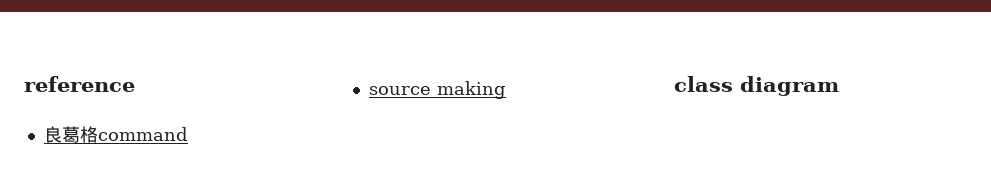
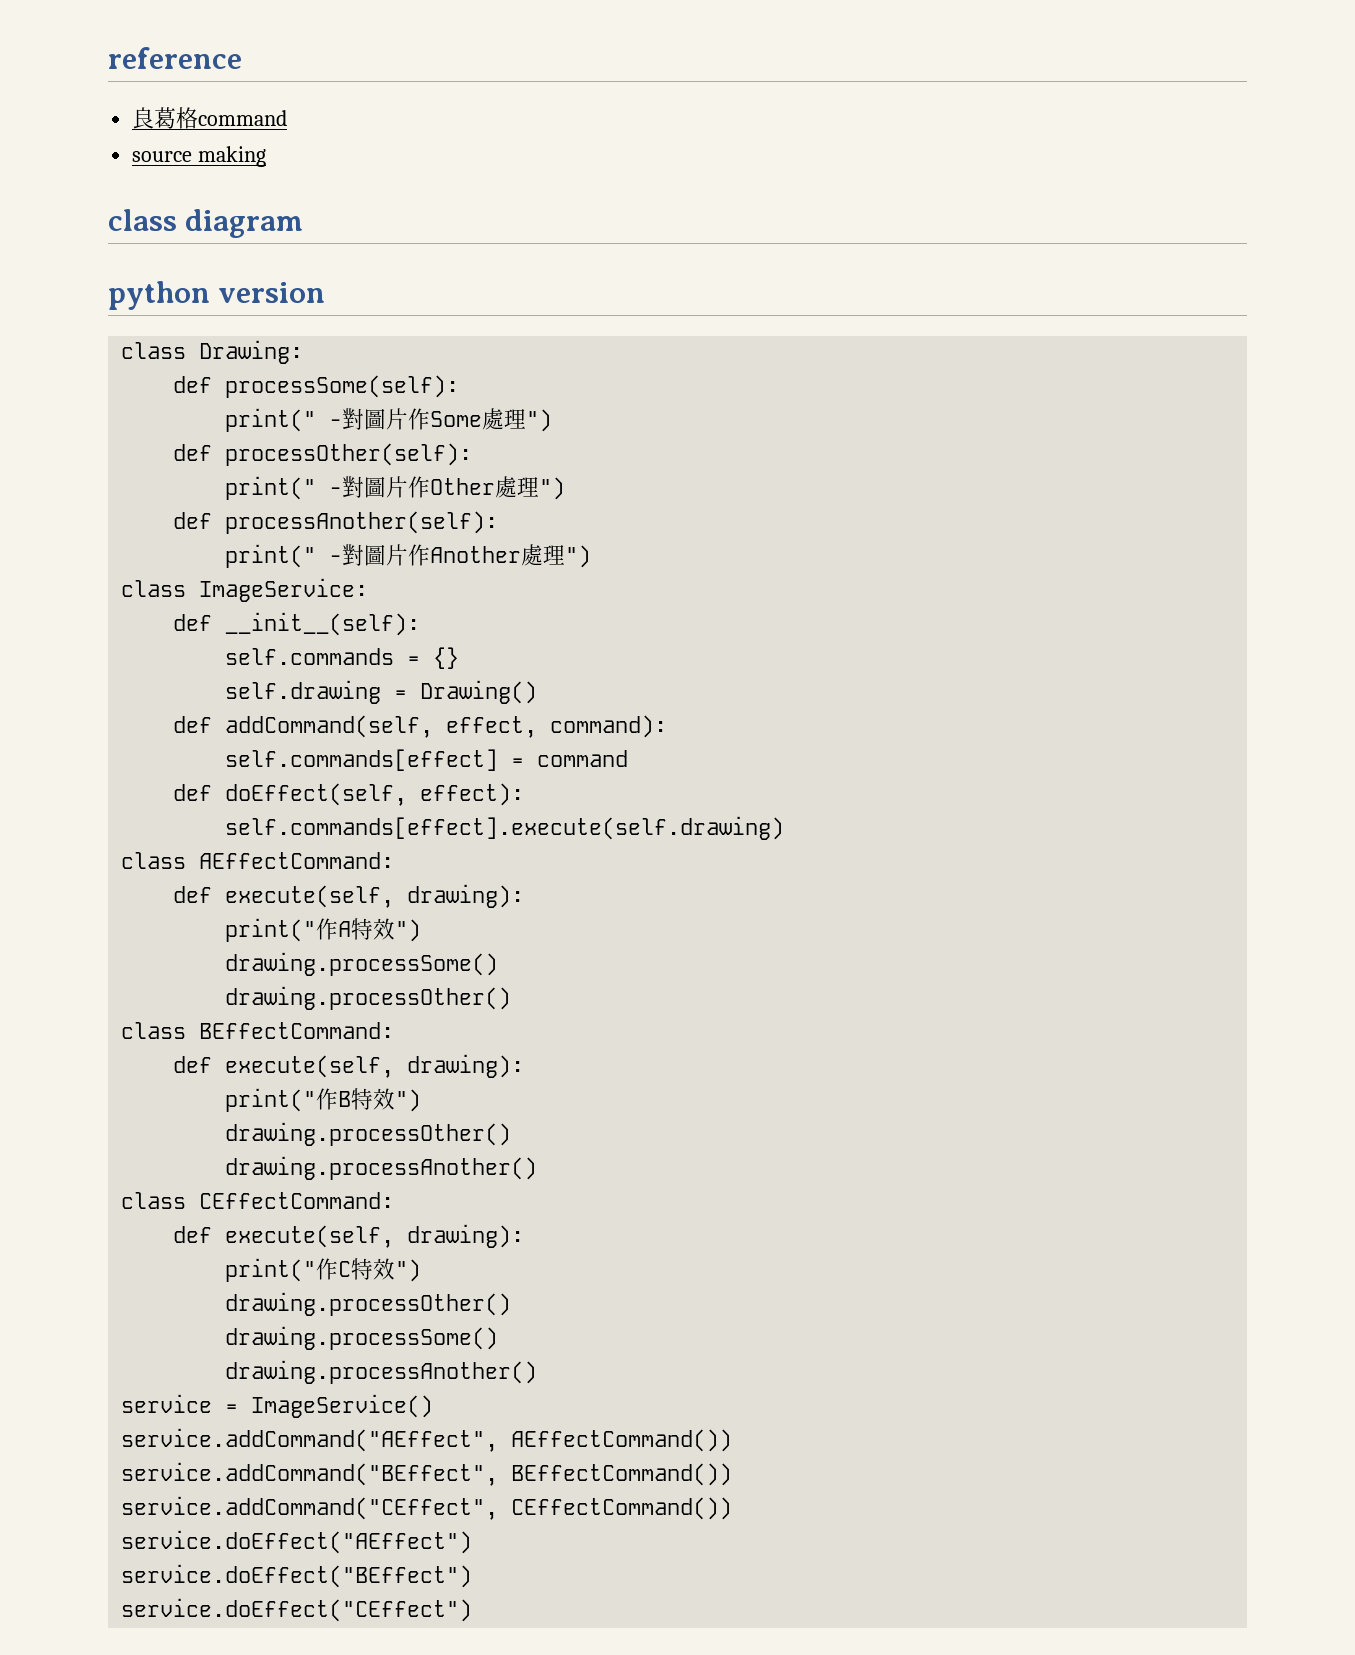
(839, 86) none -> [108,281,326,310] [121,340,304,364] [173,375,460,398] [225,408,553,432] [173,443,473,466] [225,476,566,500] [173,511,499,534] [225,544,592,568] [121,578,369,602] [173,612,421,636] [225,647,460,669] [225,680,538,704] [173,715,668,738] [225,749,629,771] [173,783,525,806] [225,816,785,840] [121,852,395,869] [173,884,525,908] [225,918,422,942] [225,952,499,976] [225,986,512,1010] [121,1022,395,1039] [173,1054,525,1078] [225,1088,422,1112] [225,1122,512,1146] [225,1156,538,1180] [121,1192,395,1209] [173,1224,525,1248] [225,1258,422,1282] [225,1292,512,1316] [225,1326,499,1350] [225,1360,538,1384] [121,1394,434,1418] [121,1428,733,1452] [121,1462,733,1486] [121,1496,733,1520] [121,1530,473,1554] [121,1564,473,1588] [121,1598,473,1622] // python version // class Drawing: // def processSome(self): // print(" -對圖片作Some處理") // def processOther(self): // print(" -對圖片作Other處理") // def processAnother(self): // print(" -對圖片作Another處理") // class ImageService: // def __init__(self): // self.commands = {} // self.drawing = Drawing() // def addCommand(self, effect, command): // self.commands[effect] = command // def doEffect(self, effect): // self.commands[effect].execute(self.drawing) // class AEffectCommand: // def execute(self, drawing): // print("作A特效") // drawing.processSome() // drawing.processOther() // class BEffectCommand: // def execute(self, drawing): // print("作B特效") // drawing.processOther() // drawing.processAnother() // class CEffectCommand: // def execute(self, drawing): // print("作C特效") // drawing.processOther() // drawing.processSome() // drawing.processAnother() // service = ImageService() // service.addCommand("AEffect", AEffectCommand()) // service.addCommand("BEffect", BEffectCommand()) // service.addCommand("CEffect", CEffectCommand()) // service.doEffect("AEffect") // service.doEffect("BEffect") // service.doEffect("CEffect")

